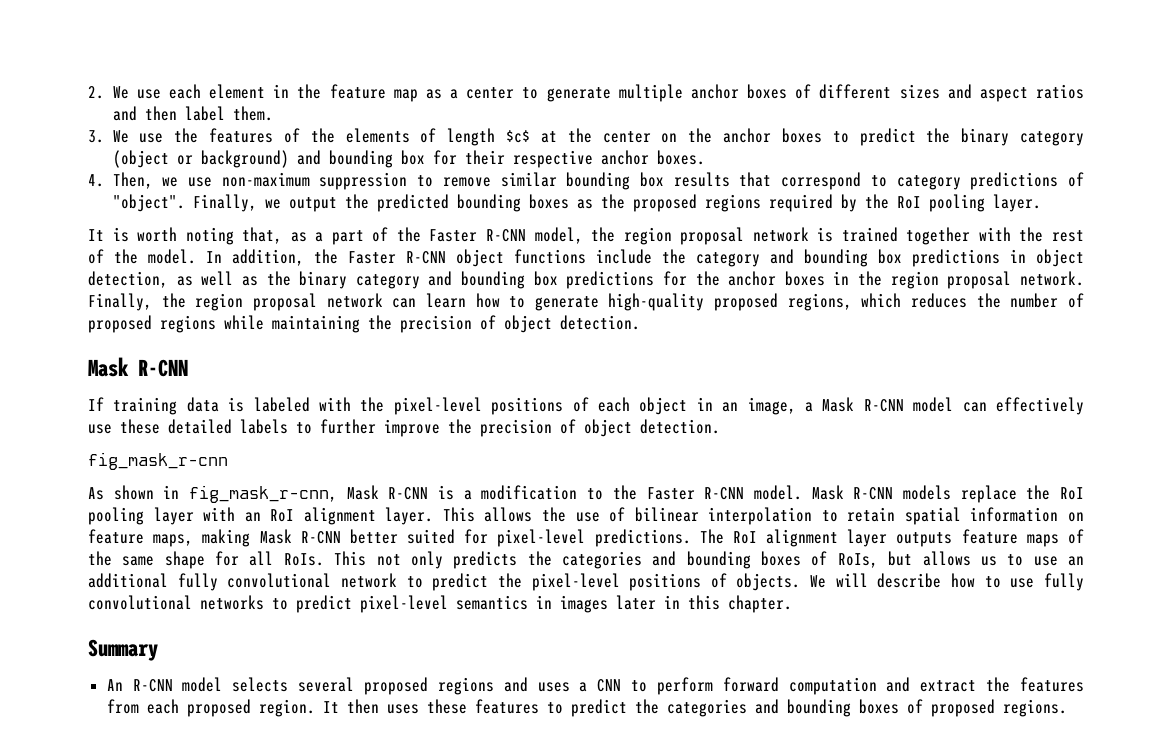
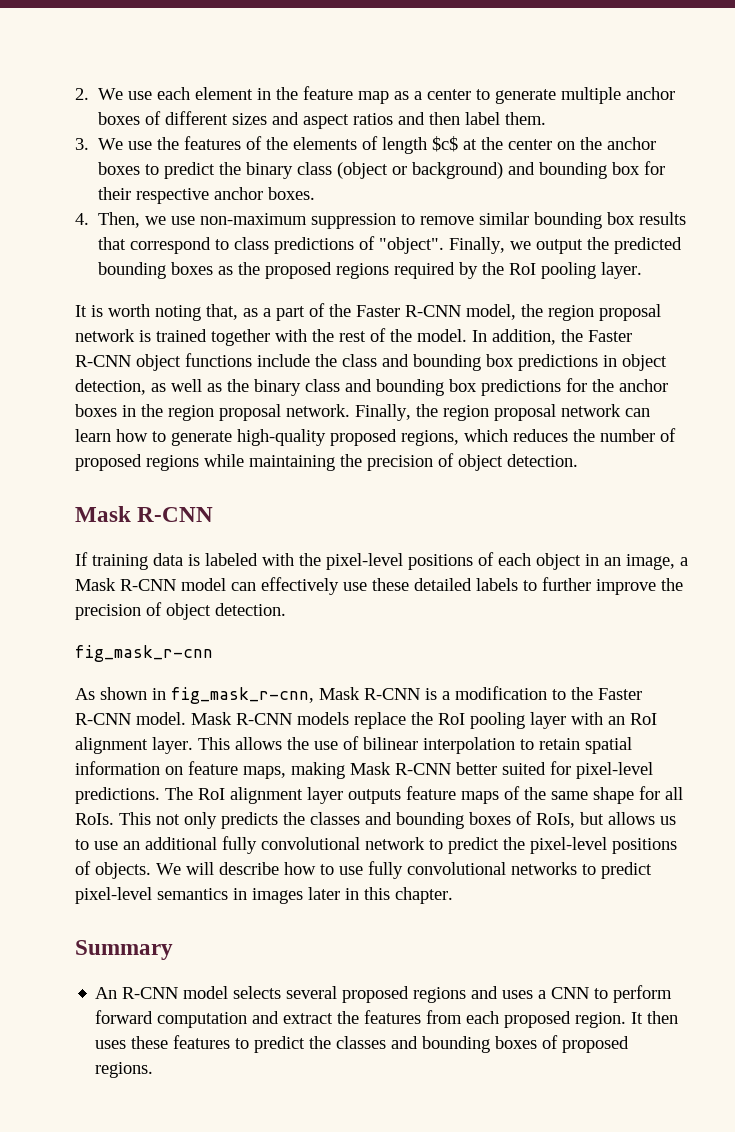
[1020,131,1085,146] category -> [297,162,333,175] class
[896,175,961,190] category -> [234,237,270,250] class
[696,252,760,267] category -> [342,354,377,367] class
[355,274,420,289] category -> [305,379,340,392] class
[562,551,642,569] categories -> [310,812,360,825] classes
[666,699,747,717] categories -> [336,1036,387,1049] classes

